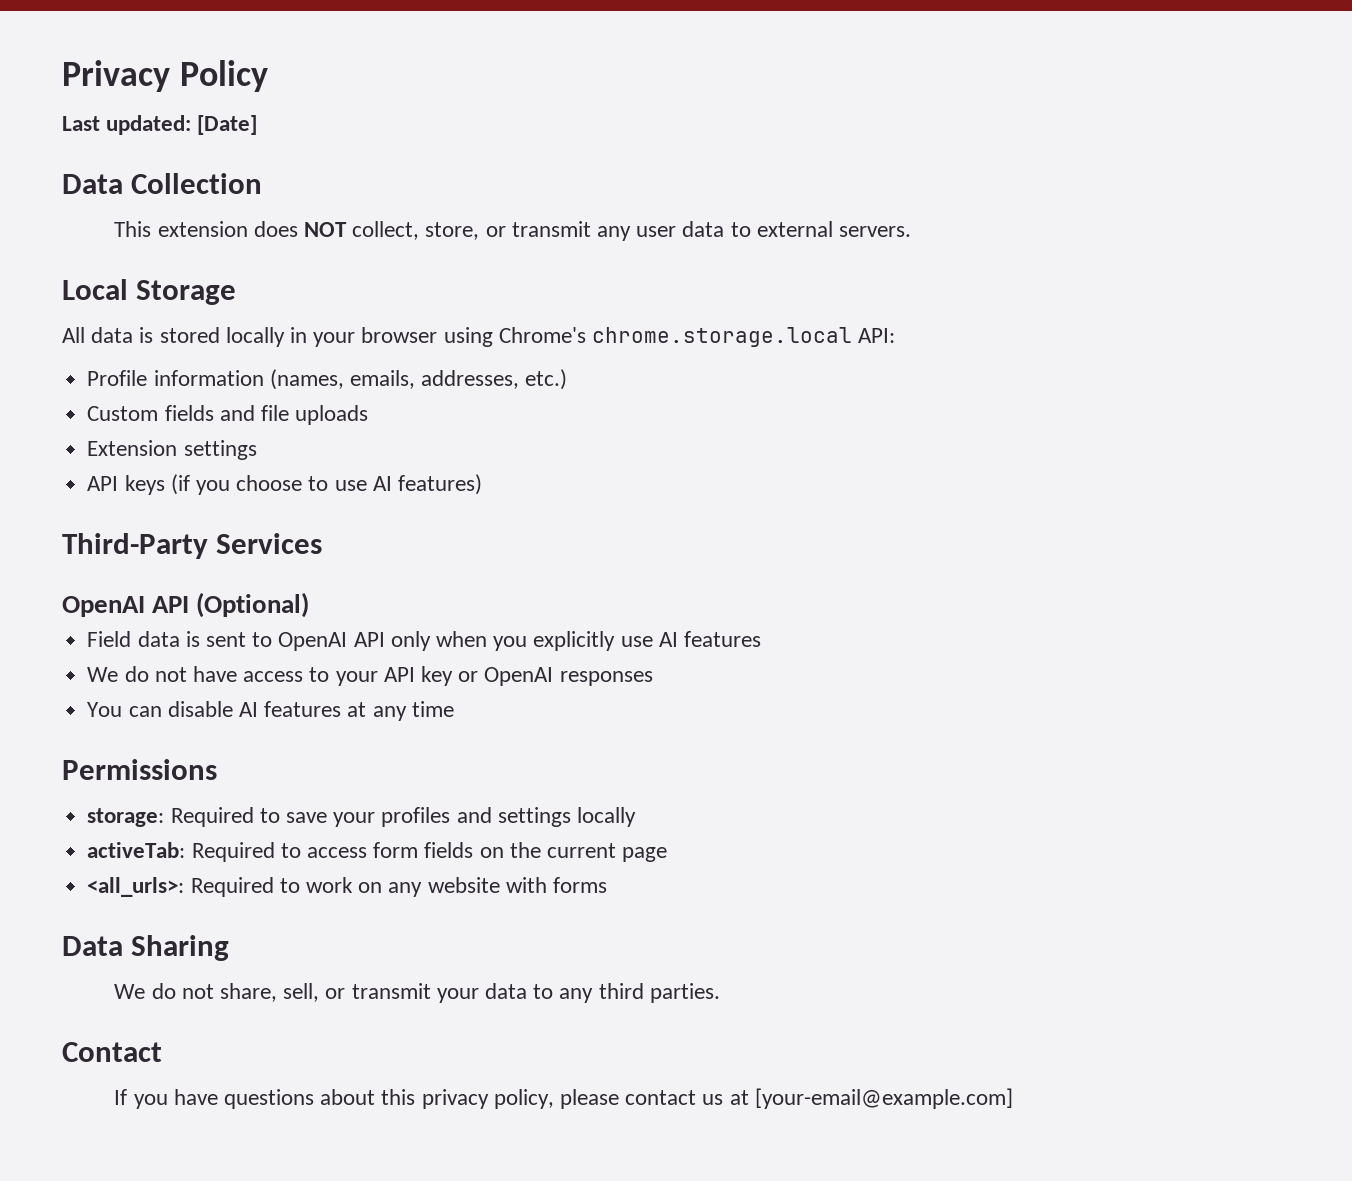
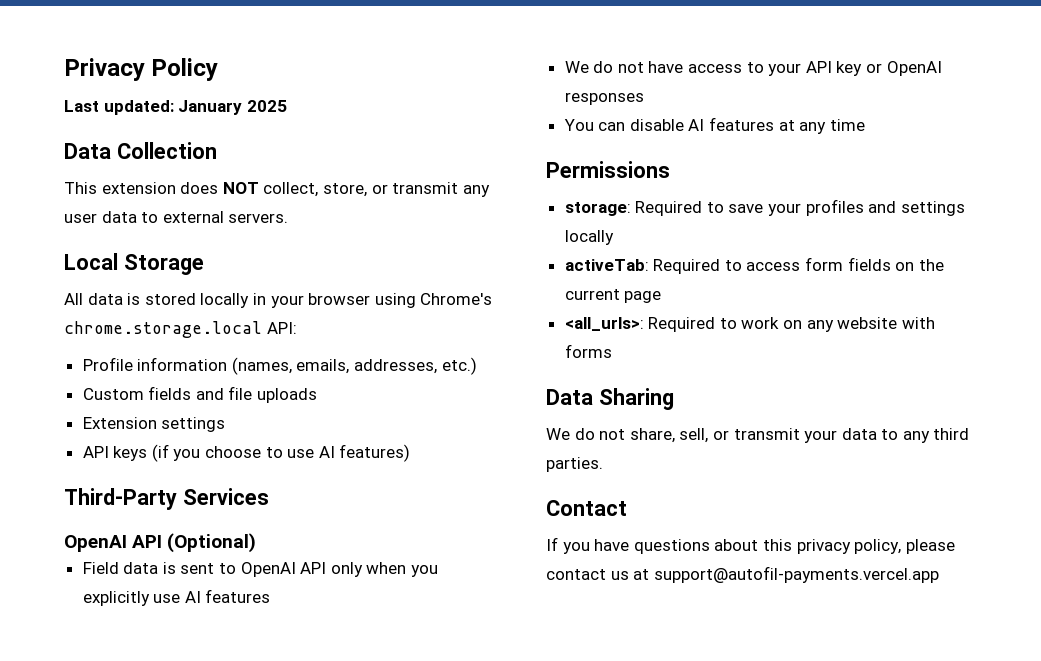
[197,115,258,135] [Date] -> [178,100,287,115] January 2025
[754,1088,1013,1109] [your-email@example.com] -> [653,566,939,583] support@autofil-payments.vercel.app

